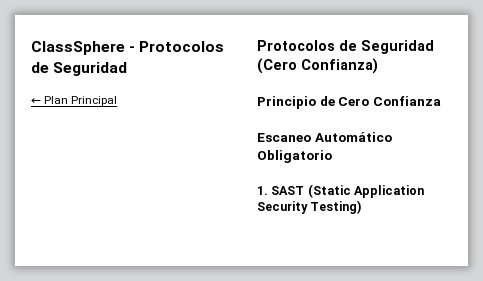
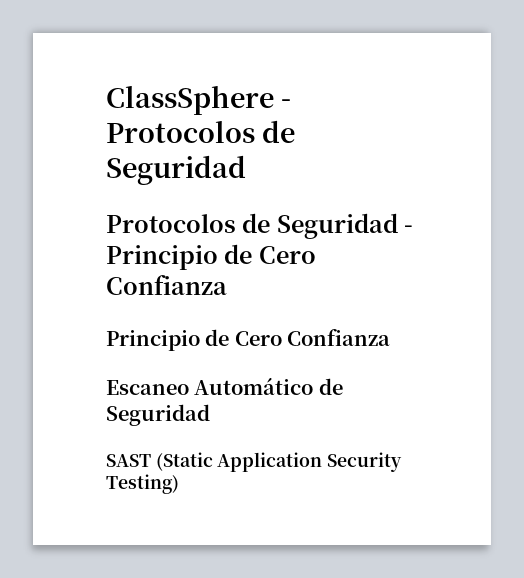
[31,96,118,106] [257,40,434,54] [257,58,378,74] // ← Plan Principal // Protocolos de Seguridad (Cero Confianza) -> [106,213,414,239] [106,244,316,270] [106,275,227,295] // Protocolos de Seguridad - Principio de Cero Confianza
[257,150,332,163] [257,186,268,195] Obligatorio // 1. -> [318,378,343,395] [106,404,210,426] de Seguridad //

